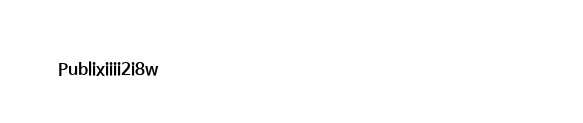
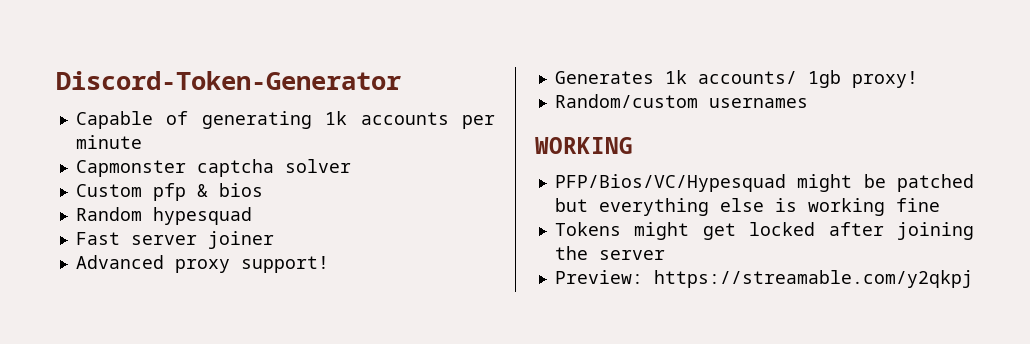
[58,61,159,76] Publixiiii2i8w -> [56,71,401,90] [75,111,495,129] [75,135,142,149] [75,159,351,177] [75,183,263,201] [75,207,252,225] [75,231,274,249] [75,255,329,273] [554,70,918,88] [554,94,808,108] [535,137,633,154] [554,174,974,192] [554,198,940,216] [554,222,974,240] [554,246,665,260] [554,270,973,288] Discord-Token-Generator // Capable of generating 1k accounts per minute // Capmonster captcha solver // Custom pfp & bios // Random hypesquad // Fast server joiner // Advanced proxy support! // Generates 1k accounts/ 1gb proxy! // Random/custom usernames // WORKING // PFP/Bios/VC/Hypesquad might be patched but everything else is working fine // Tokens might get locked after joining the server // Preview: https://streamable.com/y2qkpj

